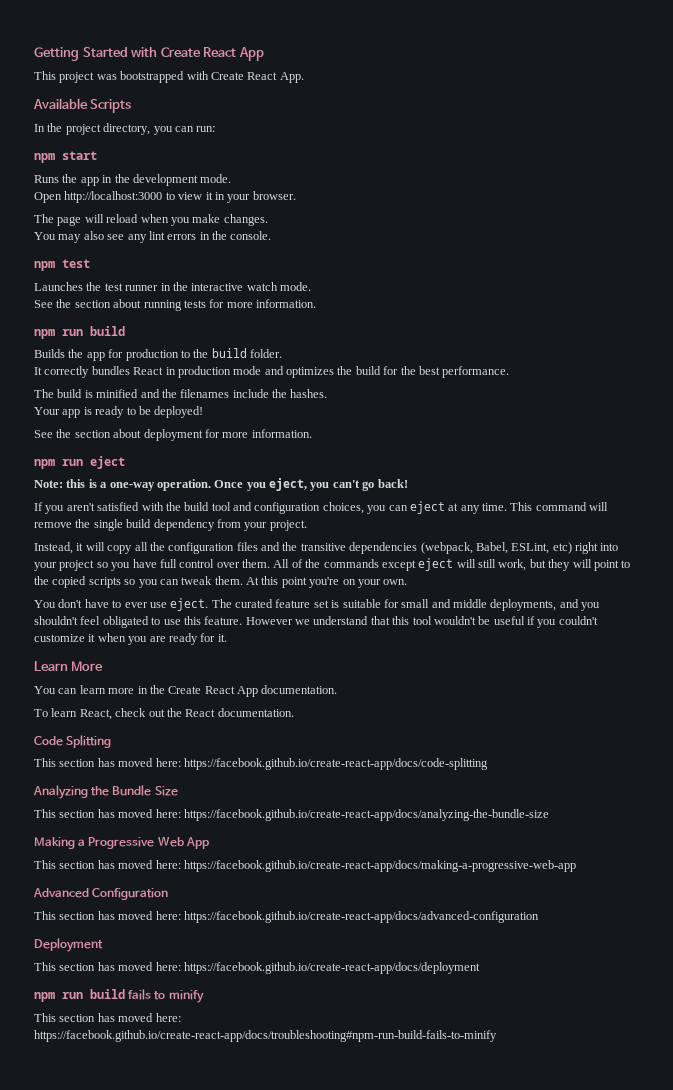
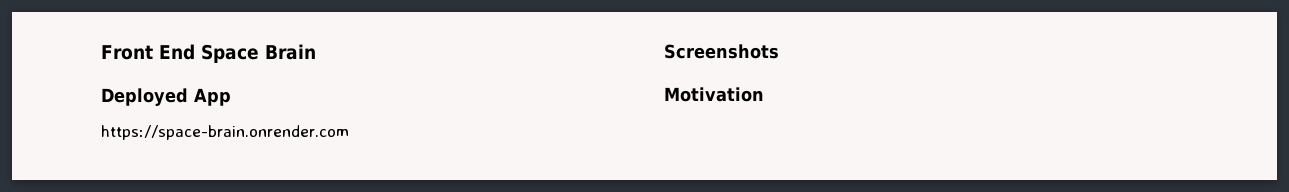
[34,47,264,61] [34,71,304,83] [33,98,132,113] [34,123,216,135] [34,151,97,163] [34,174,232,186] [34,191,296,203] [34,214,268,226] [34,231,272,243] [34,259,90,271] [34,282,311,291] [34,299,316,311] [34,326,125,339] [34,348,282,361] [34,366,510,378] [34,389,328,398] [34,406,204,418] [34,429,312,441] [34,456,125,469] [34,478,408,491] [34,501,609,514] [34,519,307,531] [34,542,619,554] [34,558,631,571] [34,576,408,588] [34,598,601,611] [34,616,598,628] [34,633,227,645] [34,661,104,671] [34,685,338,697] [34,708,294,720] [34,735,112,748] [34,758,488,770] [33,785,178,799] [34,809,549,821] [34,837,209,849] [34,860,576,872] [33,888,169,900] [34,911,539,923] [34,938,103,952] [34,962,480,974] [34,989,204,1003] [34,1013,181,1022] [34,1030,497,1042] Getting Started with Create React App // This project was bootstrapped with Create React App. // Available Scripts // In the project directory, you can run: // npm start // Runs the app in the development mode. // Open http://localhost:3000 to view it in your browser. // The page will reload when you make changes. // You may also see any lint errors in the console. // npm test // Launches the test runner in the interactive watch mode. // See the section about running tests for more information. // npm run build // Builds the app for production to the build folder. // It correctly bundles React in production mode and optimizes the build for the best performance. // The build is minified and the filenames include the hashes. // Your app is ready to be deployed! // See the section about deployment for more information. // npm run eject // Note: this is a one-way operation. Once you eject, you can't go back! // If you aren't satisfied with the build tool and configuration choices, you can eject at any time. This command will remove the single build dependency from your project. // Instead, it will copy all the configuration files and the transitive dependencies (webpack, Babel, ESLint, etc) right into your project so you have full control over them. All of the commands except eject will still work, but they will point to the copied scripts so you can tweak them. At this point you're on your own. // You don't have to ever use eject. The curated feature set is suitable for small and middle deployments, and you shouldn't feel obligated to use this feature. However we understand that this tool wouldn't be useful if you couldn't customize it when you are ready for it. // Learn More // You can learn more in the Create React App documentation. // To learn React, check out the React documentation. // Code Splitting // This section has moved here: https://facebook.github.io/create-react-app/docs/code-splitting // Analyzing the Bundle Size // This section has moved here: https://facebook.github.io/create-react-app/docs/analyzing-the-bundle-size // Making a Progressive Web App // This section has moved here: https://facebook.github.io/create-react-app/docs/making-a-progressive-web-app // Advanced Configuration // This section has moved here: https://facebook.github.io/create-react-app/docs/advanced-configuration // Deployment // This section has moved here: https://facebook.github.io/create-react-app/docs/deployment // npm run build fails to minify // This section has moved here: https://facebook.github.io/create-react-app/docs/troubleshooting#npm-run-build-fails-to-minify -> [101,44,316,63] [101,88,231,106] [101,125,349,140] [664,44,779,59] [664,87,764,102] Front End Space Brain // Deployed App // https://space-brain.onrender.com // Screenshots // Motivation

